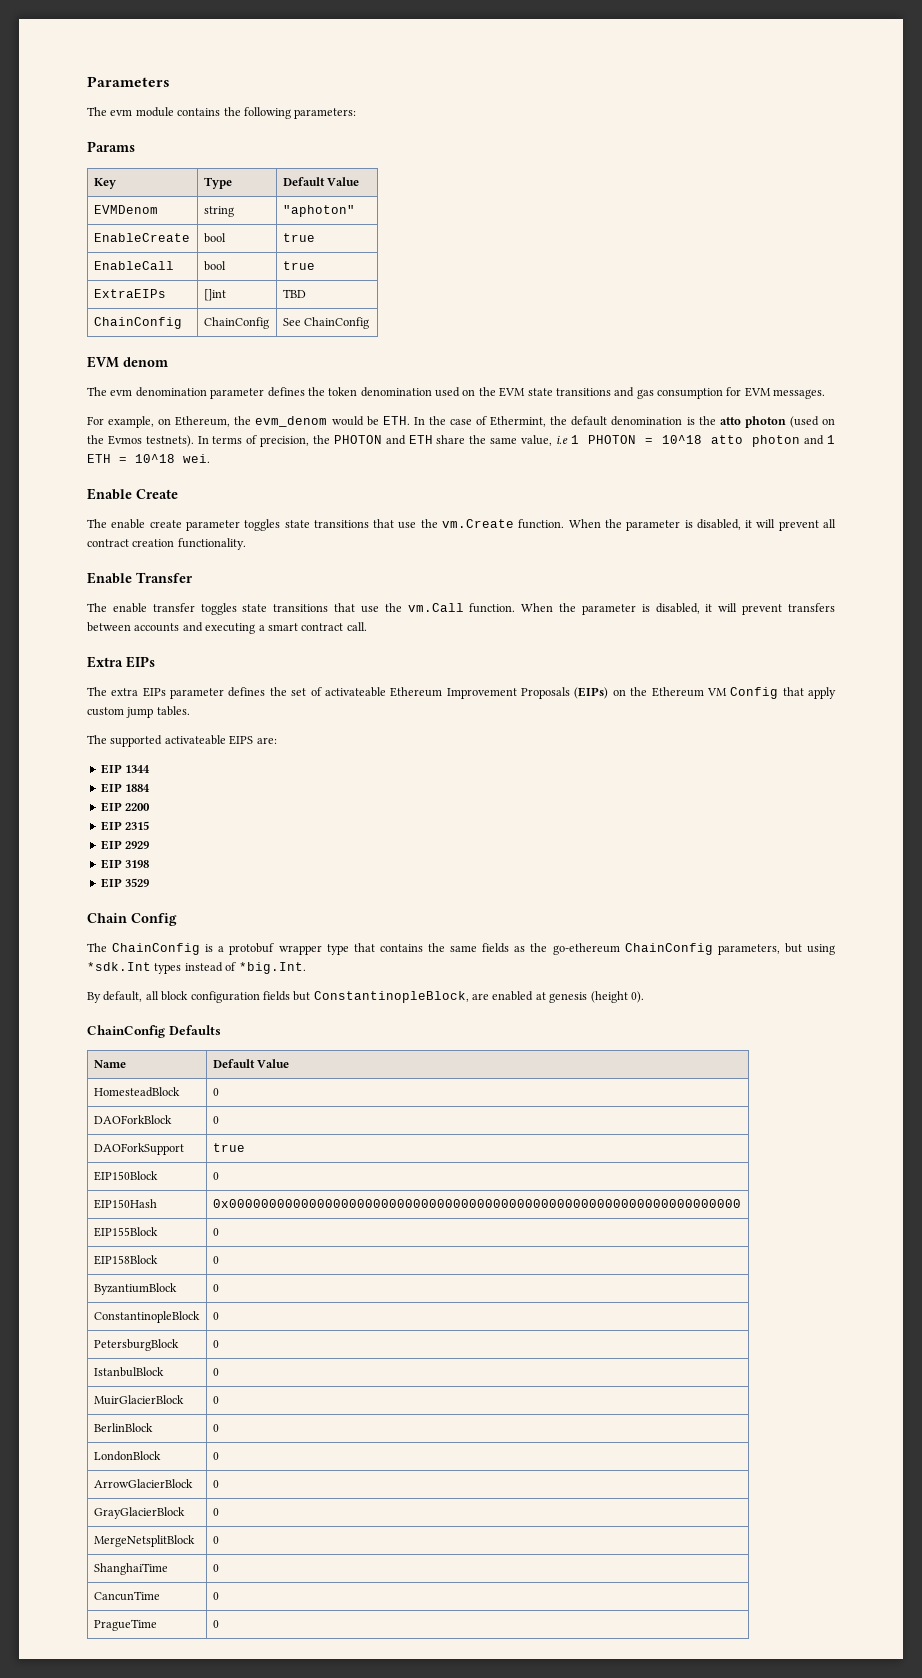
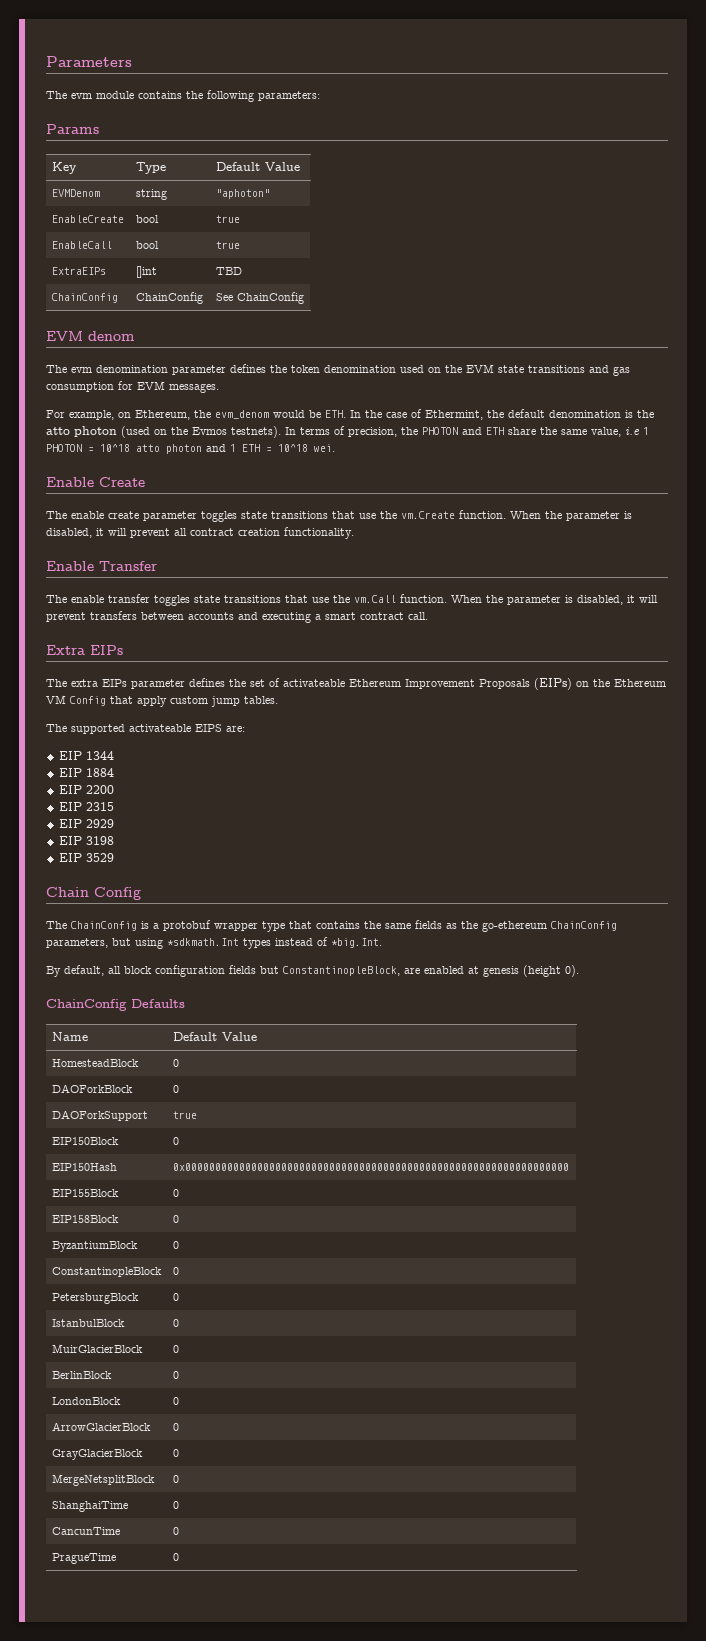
[87,962,151,971] *sdk.Int -> [167,938,239,946] *sdkmath.Int

